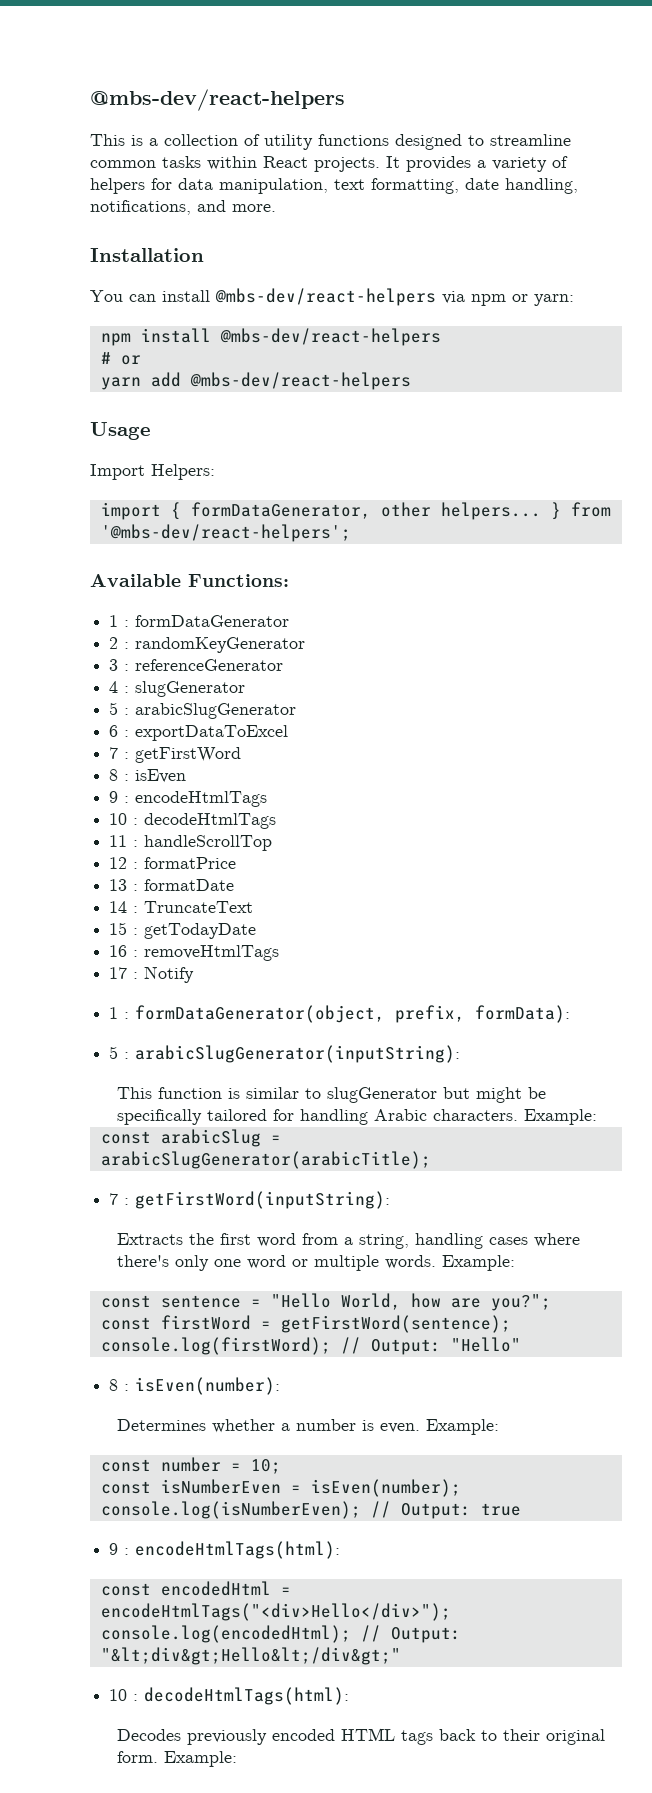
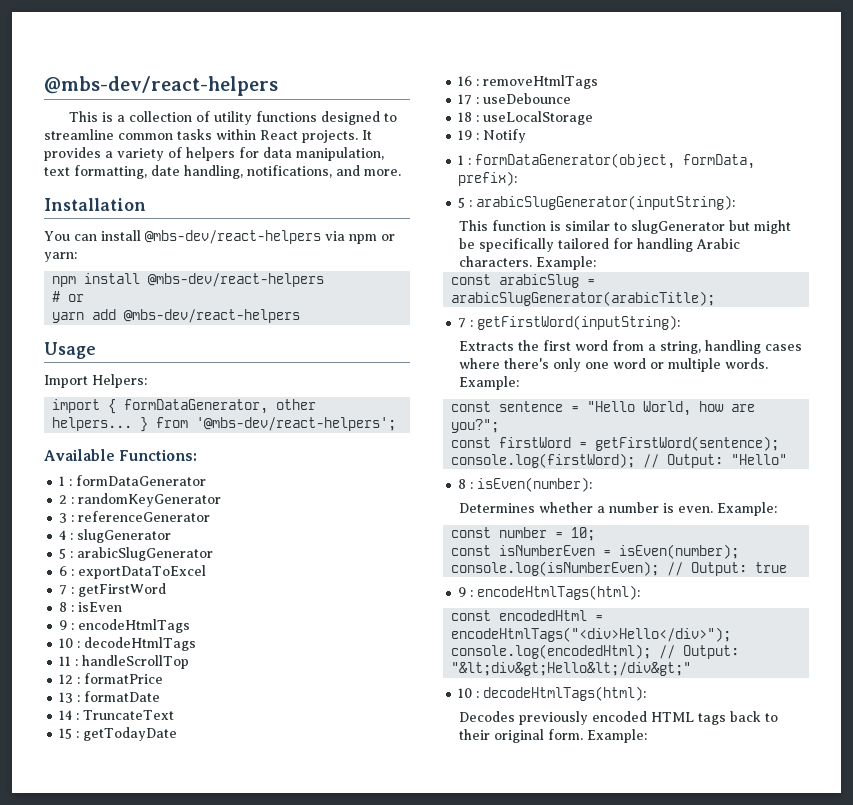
(139, 975) none -> [483,93,572,104] [458,111,594,125] [458,130,480,140] useDebounce // 18 : useLocalStorage // 19 :
[395,1005,571,1023] prefix, formData): -> [683,154,756,169] [458,171,518,186] formData, prefix):

